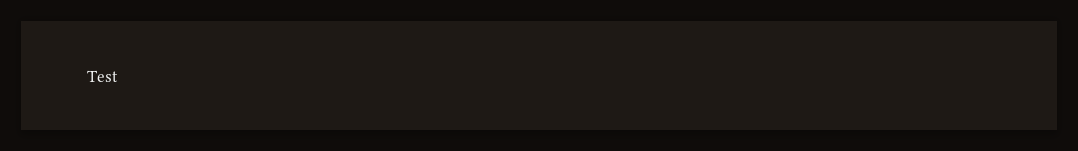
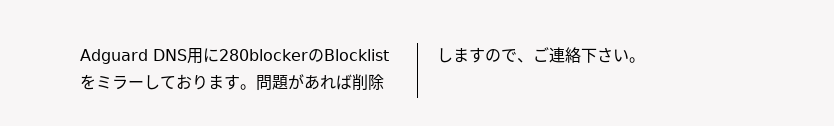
[87,70,118,82] Test -> [80,48,389,64] [80,74,384,91] [437,47,645,63] Adguard DNS用に280blockerのBlocklistをミラーしております。問題があれば削除しますので、ご連絡下さい。

